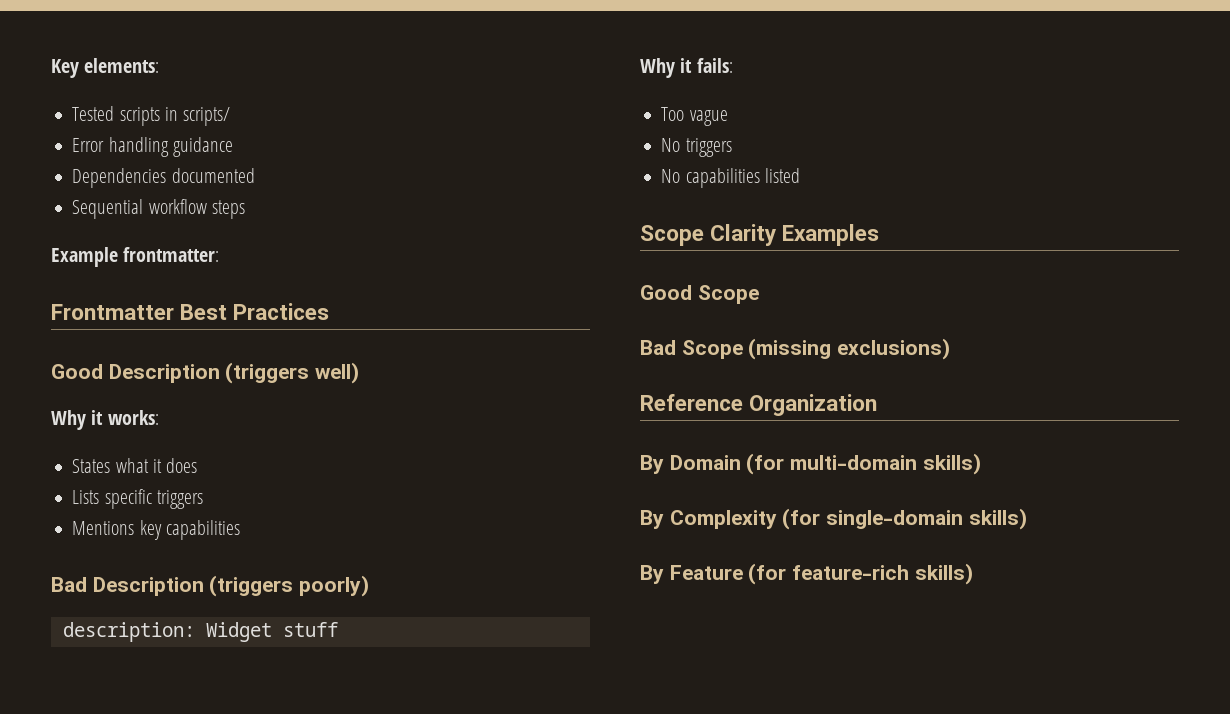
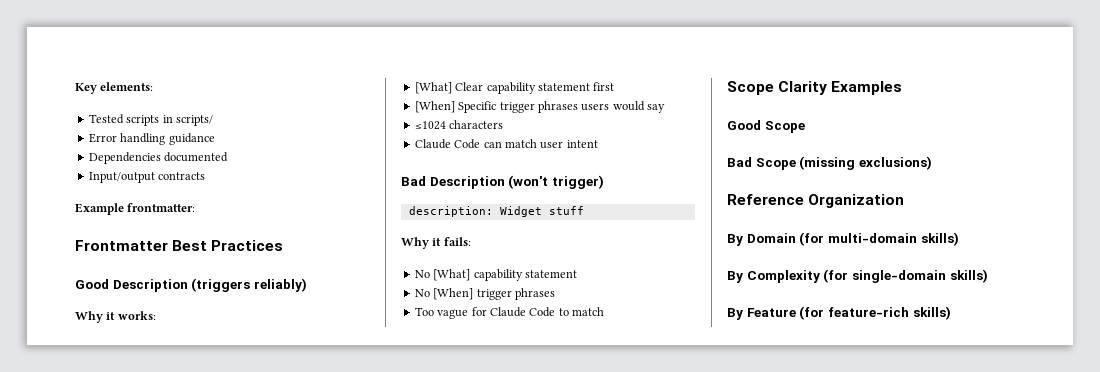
[72,199,245,219] Sequential workflow steps -> [88,172,206,183] Input/output contracts
[315,362,360,384] well) -> [253,278,307,292] reliably)
[72,458,198,473] [72,489,203,509] [72,520,240,540] States what it does // Lists specific triggers // Mentions key capabilities -> [414,82,615,94] [414,101,665,113] [414,120,504,130] [414,139,598,149] [What] Clear capability statement first // [When] Specific trigger phrases users would say // ≤1024 characters // Claude Code can match user intent
[209,575,370,597] (triggers poorly) -> [508,175,604,189] (won't trigger)
[661,107,728,126] [661,138,732,157] [661,168,800,188] Too vague // No triggers // No capabilities listed -> [414,269,577,281] [414,288,555,300] [414,307,604,319] No [What] capability statement // No [When] trigger phrases // Too vague for Claude Code to match

